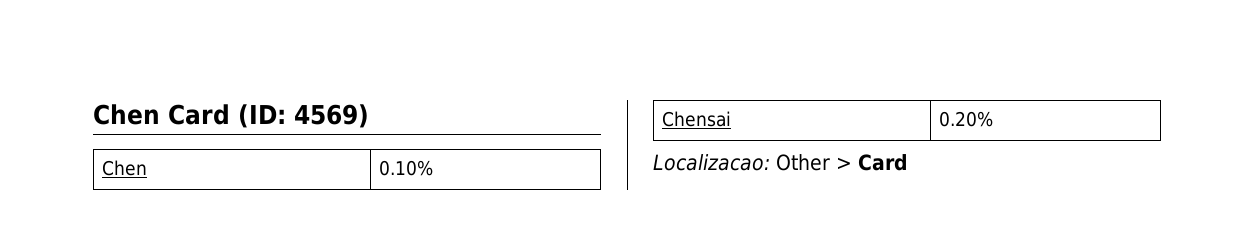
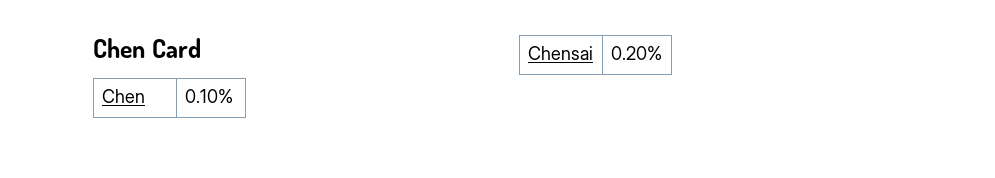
[238,104,369,128] (ID: 4569) -> (201, 48) none
[653,154,908,171] // Localizacao: Other > Card -> (662, 53) none

